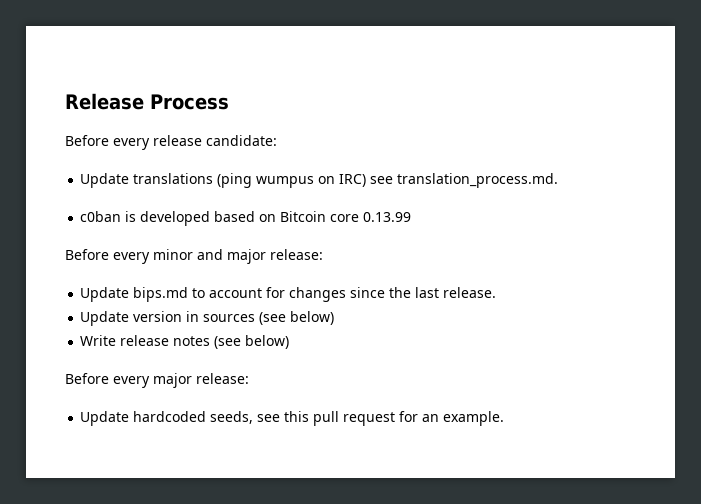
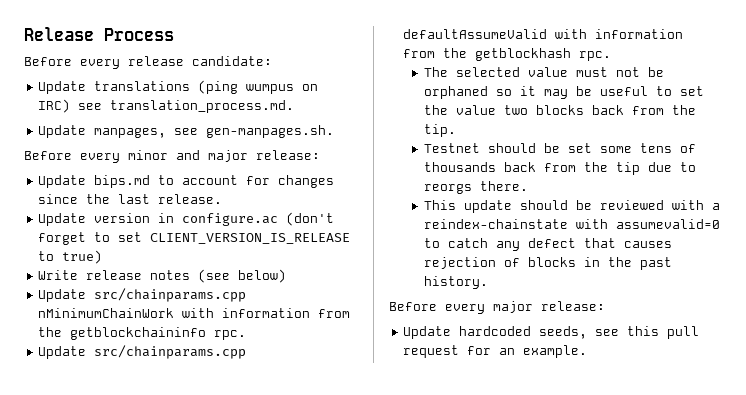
[80,211,412,226] c0ban is developed based on Bitcoin core 0.13.99 -> [38,125,335,138] Update manpages, see gen-manpages.sh.
[203,311,335,325] sources (see below) -> [182,212,335,226] [38,232,351,245] [38,250,103,264] configure.ac (don't forget to set CLIENT_VERSION_IS_RELEASE to true)
(290, 342) none -> [38,288,247,302] [38,308,351,318] [38,327,247,340] [38,345,247,359] [403,29,684,39] [403,48,612,61] [423,67,664,77] [423,86,704,99] [423,105,696,115] [423,124,456,137] [423,143,696,153] [423,162,696,175] [423,181,528,194] [423,200,720,213] [423,219,720,229] [423,238,672,251] [423,257,672,270] [423,276,488,289] // Update src/chainparams.cpp nMinimumChainWork with information from the getblockchaininfo rpc. // Update src/chainparams.cpp defaultAssumeValid with information from the getblockhash rpc. // The selected value must not be orphaned so it may be useful to set the value two blocks back from the tip. // Testnet should be set some tens of thousands back from the tip due to reorgs there. // This update should be reviewed with a reindex-chainstate with assumevalid=0 to catch any defect that causes rejection of blocks in the past history.

